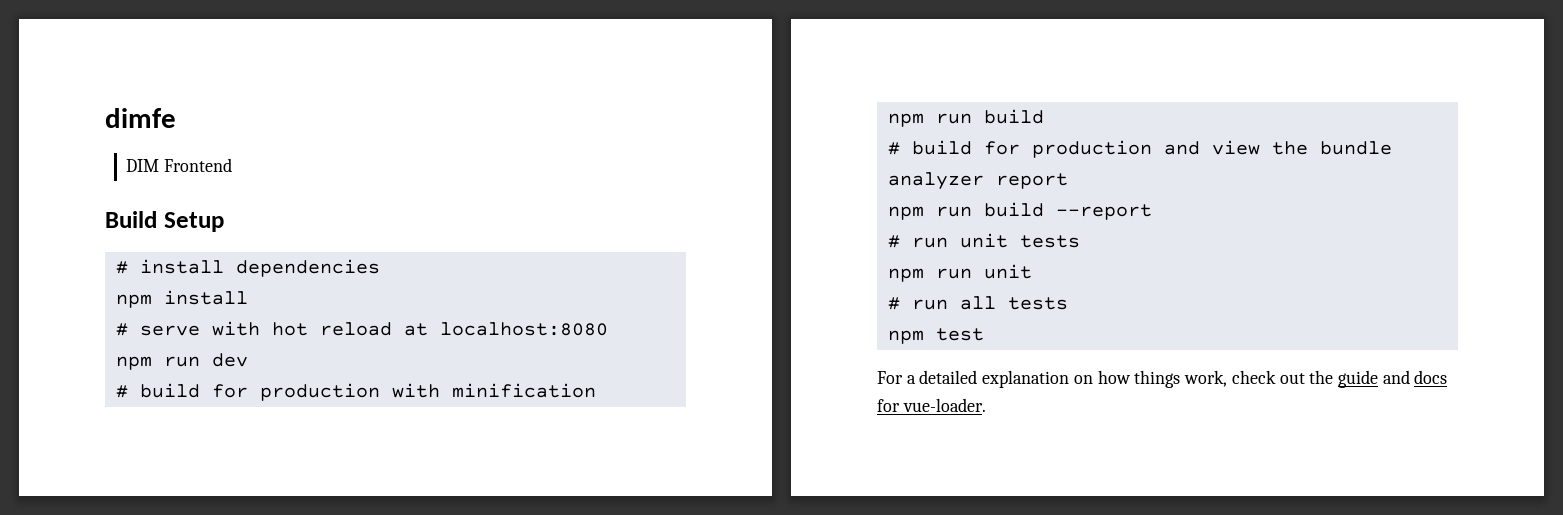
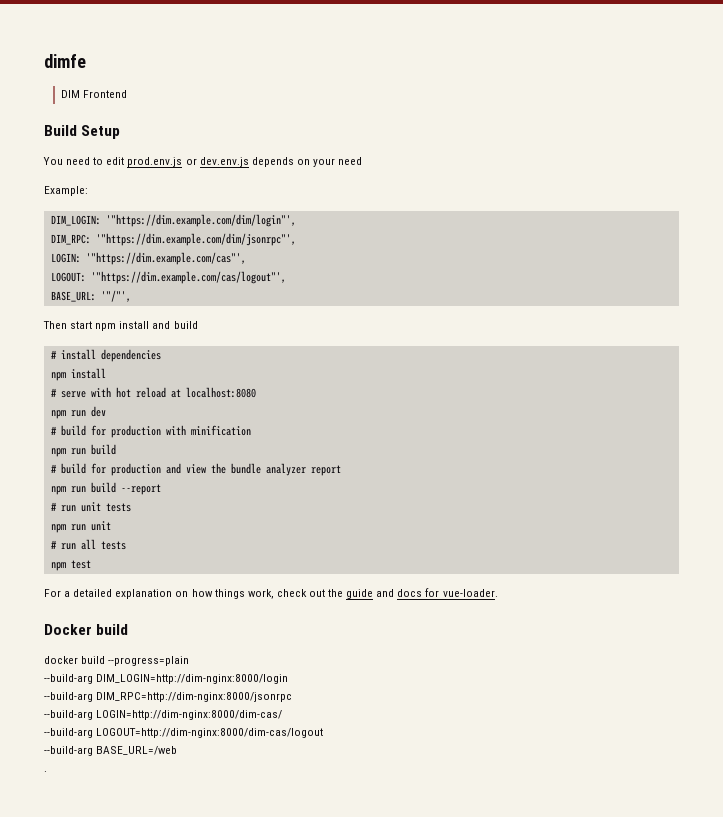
(224, 222) none -> [43,157,363,167] [44,186,88,196] [50,214,296,227] [50,233,296,246] [50,252,246,265] [50,271,286,284] [50,290,131,302] [43,321,198,331] // You need to edit prod.env.js or dev.env.js depends on your need // Example: // DIM_LOGIN: '"https://dim.example.com/dim/login"', // DIM_RPC: '"https://dim.example.com/dim/jsonrpc"', // LOGIN: '"https://dim.example.com/cas"', // LOGOUT: '"https://dim.example.com/cas/logout"', // BASE_URL: '"/"', // Then start npm install and build
(986, 405) none -> [44,624,129,635] [44,656,190,666] [44,674,289,684] [44,692,293,702] [44,710,283,720] [44,728,324,738] [44,746,178,756] [44,771,47,772] // Docker build // docker build --progress=plain // --build-arg DIM_LOGIN=http://dim-nginx:8000/login // --build-arg DIM_RPC=http://dim-nginx:8000/jsonrpc // --build-arg LOGIN=http://dim-nginx:8000/dim-cas/ // --build-arg LOGOUT=http://dim-nginx:8000/dim-cas/logout // --build-arg BASE_URL=/web // .

